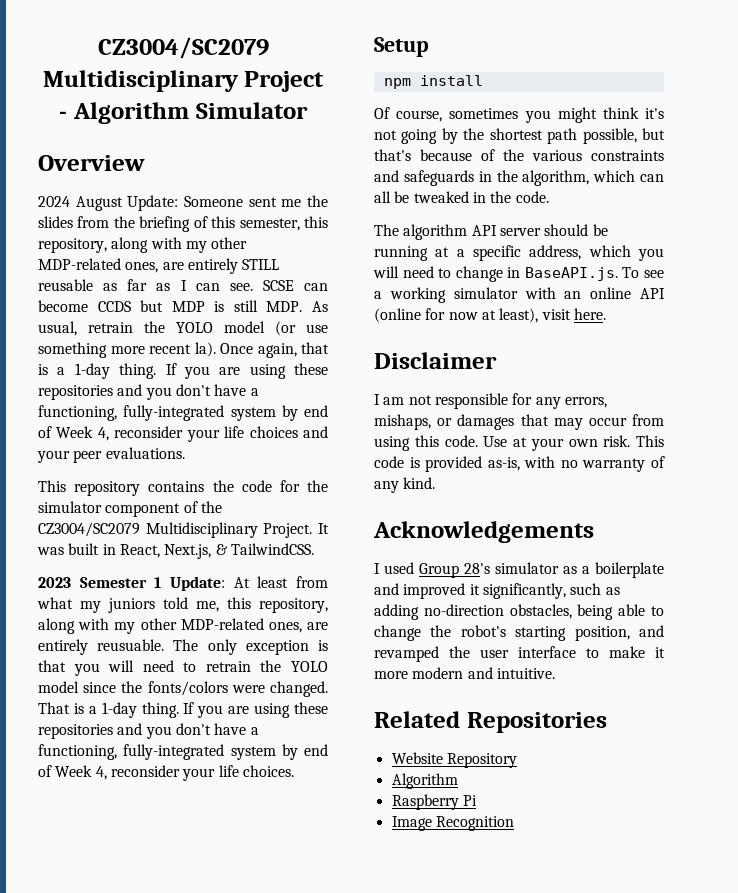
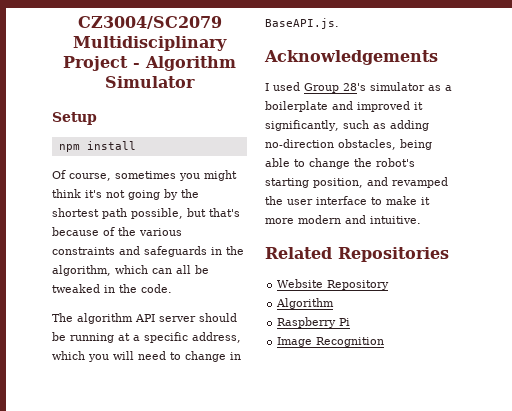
[38,155,145,171] [38,195,328,211] [38,216,328,232] [38,237,248,253] [38,258,280,274] [38,279,328,291] [38,300,328,312] [38,321,328,336] [38,342,329,358] [38,363,328,379] [38,384,259,400] [38,405,328,421] [38,426,328,442] [37,447,185,463] [38,480,328,496] [38,501,222,517] [38,522,330,538] [37,543,314,559] [38,576,328,591] [37,597,328,613] [38,618,328,634] [38,639,329,655] [38,660,328,676] [38,681,328,697] [38,702,328,718] [38,723,259,739] [38,744,328,760] [38,765,294,781] // Overview // 2024 August Update: Someone sent me the slides from the briefing of this semester, this repository, along with my other MDP-related ones, are entirely STILL reusable as far as I can see. SCSE can become CCDS but MDP is still MDP. As usual, retrain the YOLO model (or use something more recent la). Once again, that is a 1-day thing. If you are using these repositories and you don't have a functioning, fully-integrated system by end of Week 4, reconsider your life choices and your peer evaluations. // This repository contains the code for the simulator component of the CZ3004/SC2079 Multidisciplinary Project. It was built in React, Next.js, & TailwindCSS. // 2023 Semester 1 Update: At least from what my juniors told me, this repository, along with my other MDP-related ones, are entirely reusuable. The only exception is that you will need to retrain the YOLO model since the fonts/colors were changed. That is a 1-day thing. If you are using these repositories and you don't have a functioning, fully-integrated system by end of Week 4, reconsider your life choices. -> (195, 82) none
[622,267,664,278] [374,287,665,303] [374,308,606,323] [374,352,497,369] [374,393,607,409] [374,414,664,430] [374,435,664,451] [374,456,665,472] [374,477,436,493] To see a working simulator with an online API (online for now at least), visit here. // Disclaimer // I am not responsible for any errors, mishaps, or damages that may occur from using this code. Use at your own risk. This code is provided as-is, with no warranty of any kind. -> (339, 23) none

